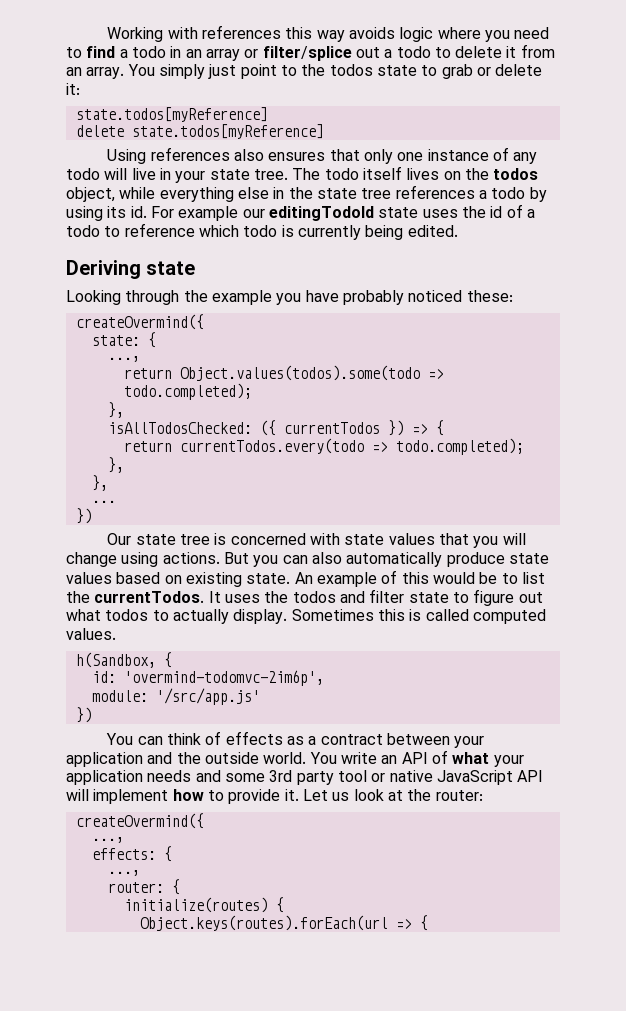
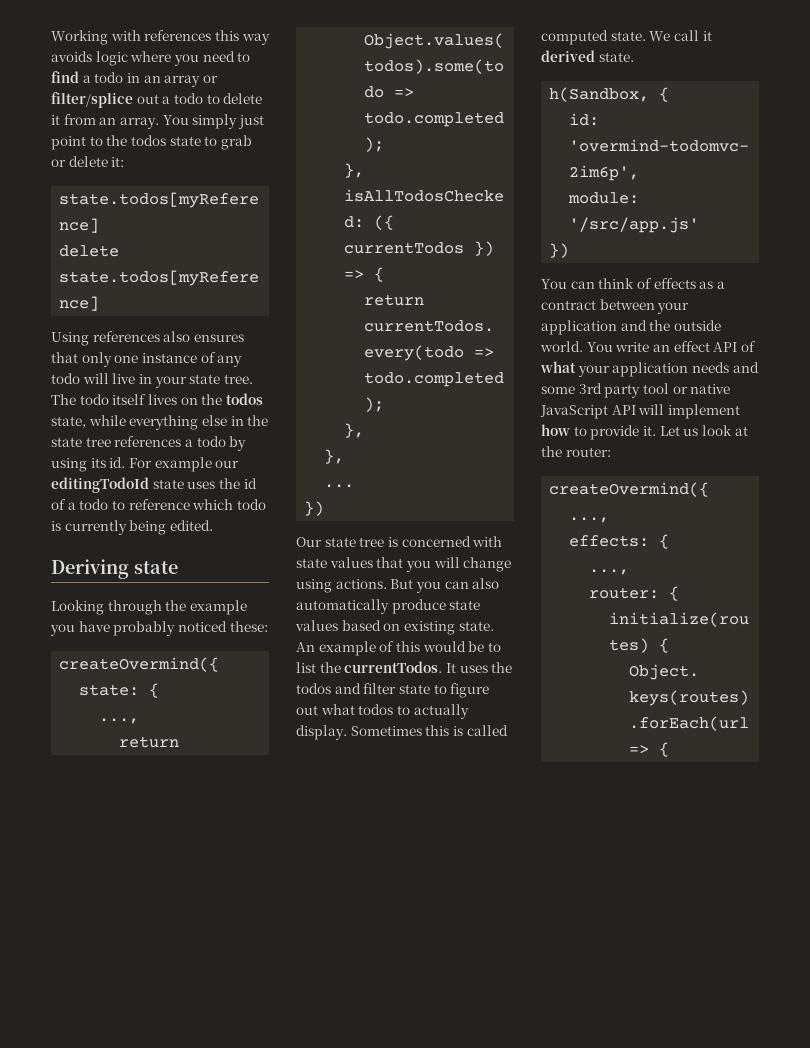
[66,187,115,202] object, -> [51,416,86,428] state,
[66,628,116,640] values. -> [610,30,712,41] [541,50,634,62] state. We call it derived state.
(398, 759) none -> [673,341,710,352] effect

